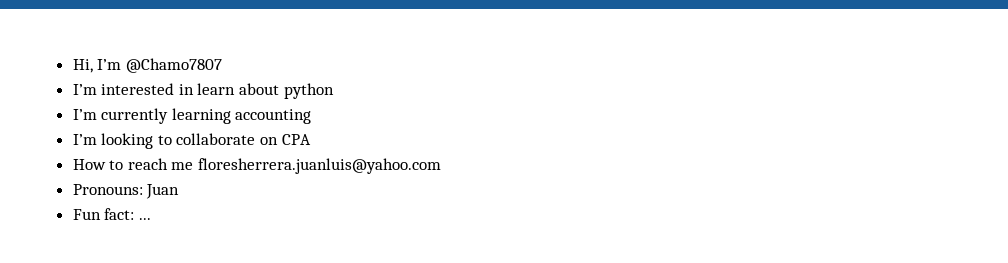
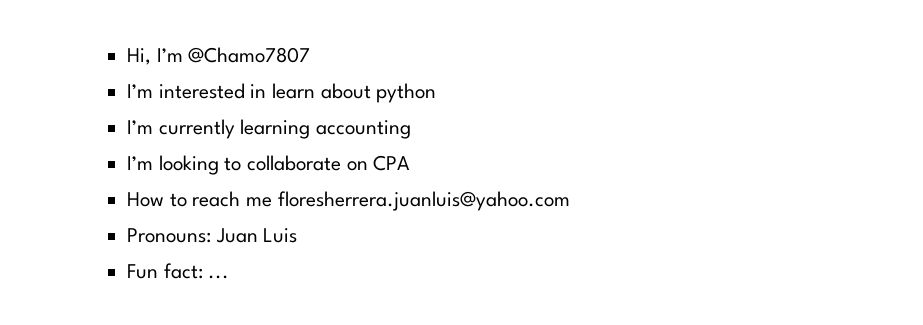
(180, 191) none -> [263,228,298,243] Luis

